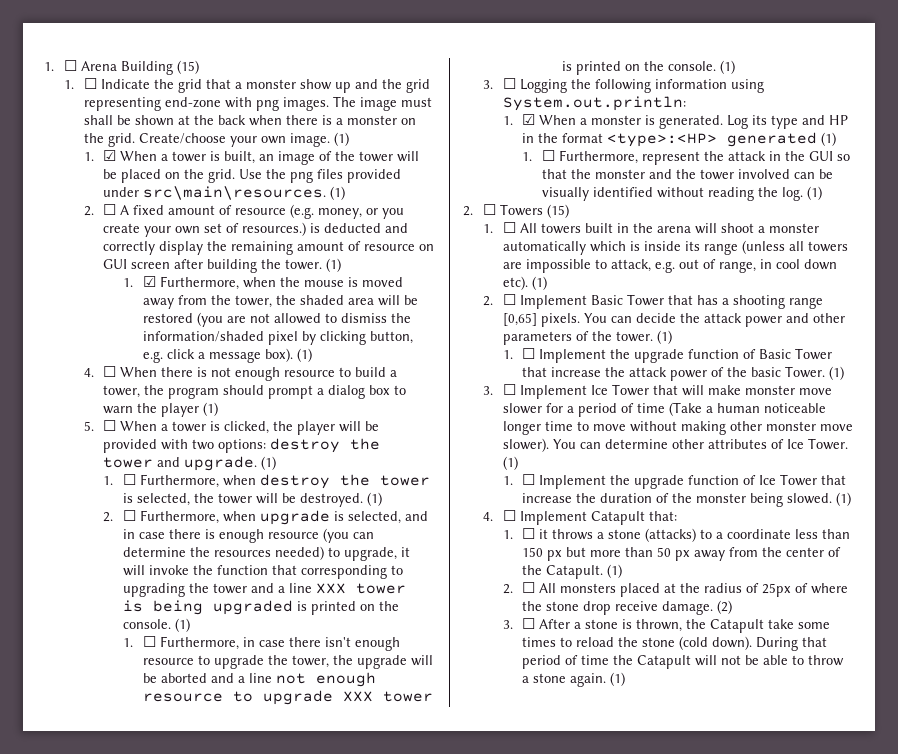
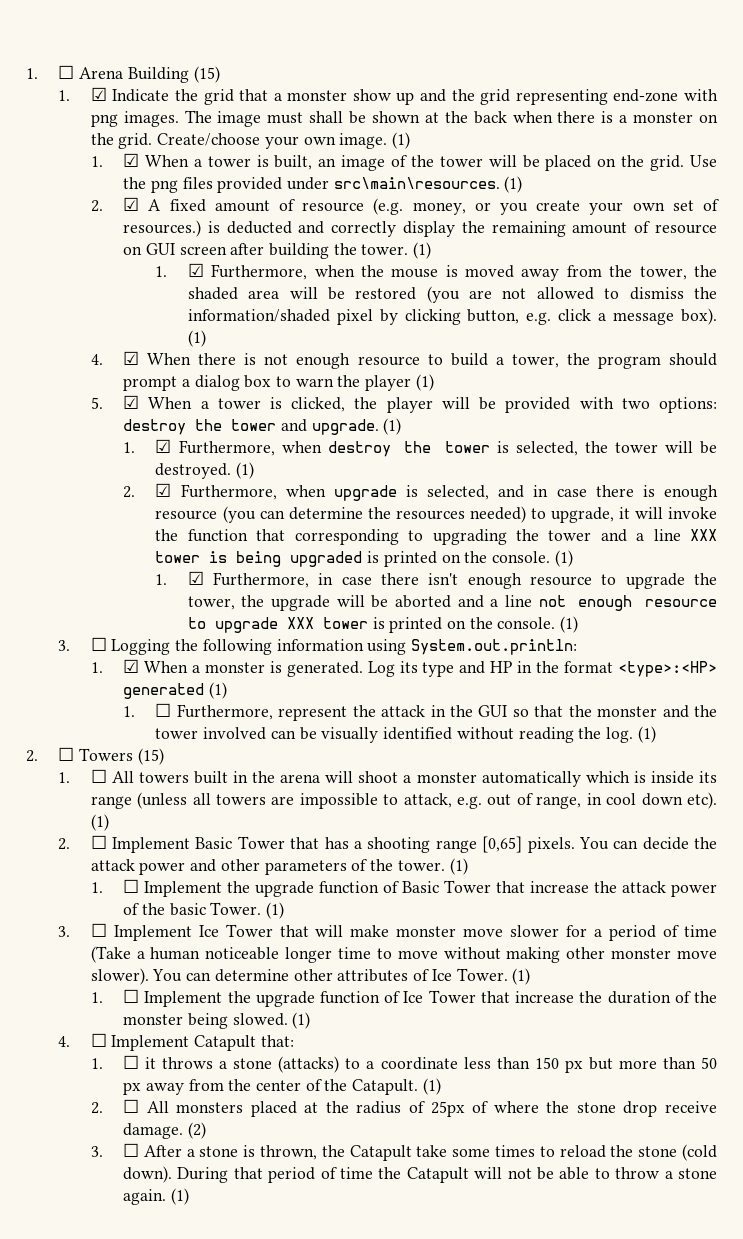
[83,78,97,89] ☐ -> [90,87,107,101] ☑
[103,204,117,215] ☐ -> [123,197,140,211] ☑
[103,366,117,377] ☐ -> [123,351,140,365] ☑
[103,420,117,431] ☐ -> [123,395,140,409] ☑
[123,474,137,485] ☐ -> [155,439,172,453] ☑
[123,510,137,521] ☐ -> [155,483,172,497] ☑
[143,636,157,647] ☐ -> [187,571,204,585] ☑

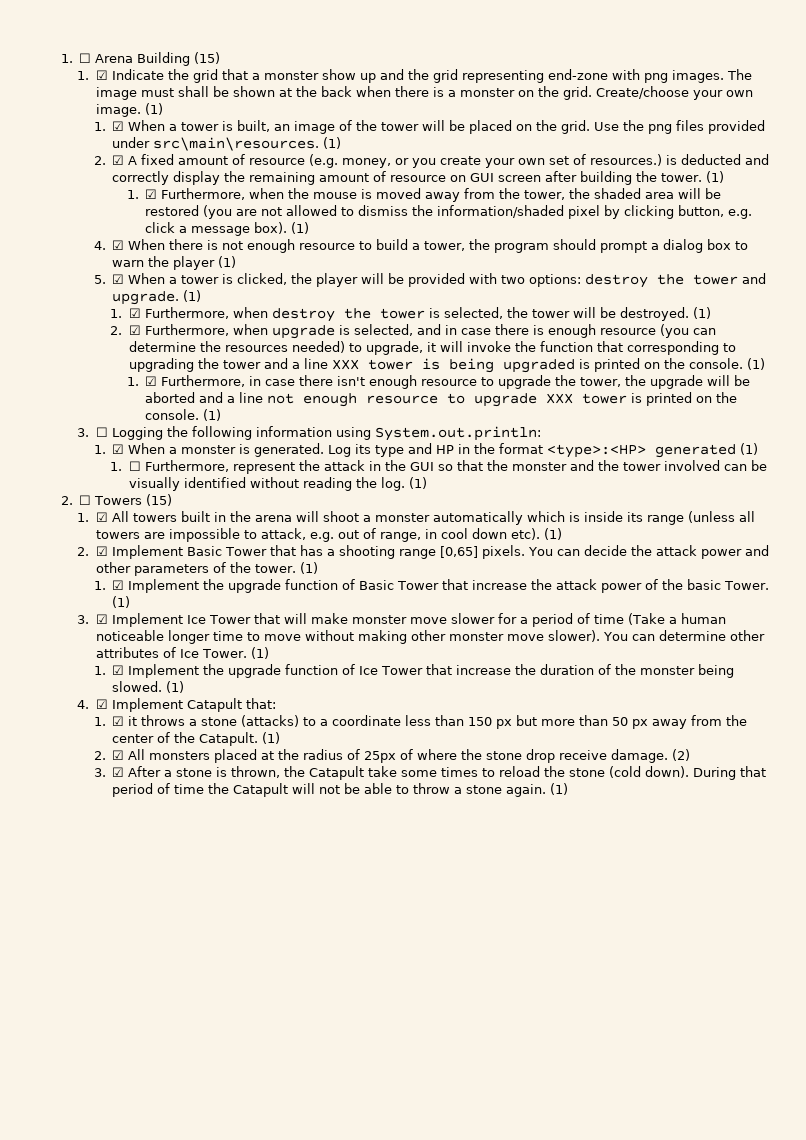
[90,769,107,783] ☐ -> [95,512,108,522] ☑
[90,835,107,849] ☐ -> [95,546,108,556] ☑
[123,879,140,893] ☐ -> [112,580,125,590] ☑
[90,923,107,937] ☐ -> [95,614,108,624] ☑
[123,989,140,1003] ☐ -> [112,665,125,675] ☑
[90,1033,107,1047] ☐ -> [95,699,108,709] ☑
[123,1055,140,1069] ☐ -> [112,716,125,726] ☑
[123,1099,140,1113] ☐ -> [112,750,125,760] ☑
[123,1143,140,1157] ☐ -> [112,767,125,777] ☑

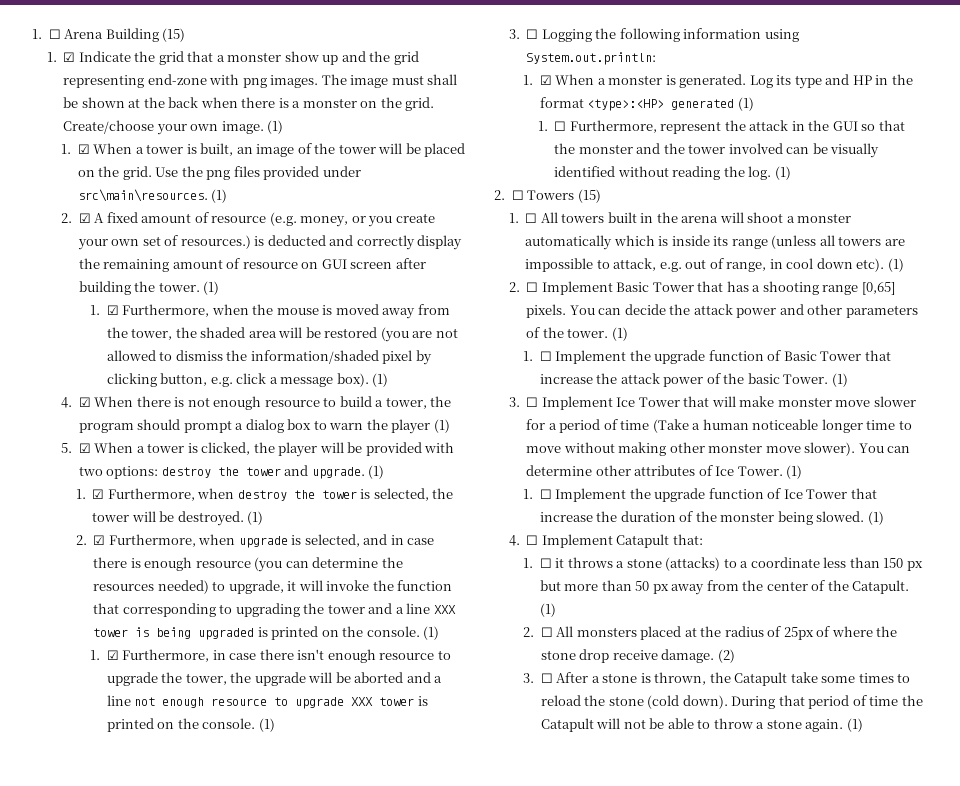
[95,512,108,522] ☑ -> [525,213,538,223] ☐
[95,546,108,556] ☑ -> [526,282,539,292] ☐
[112,580,125,590] ☑ -> [539,351,552,361] ☐
[95,614,108,624] ☑ -> [526,397,539,407] ☐
[112,665,125,675] ☑ -> [539,489,552,499] ☐
[95,699,108,709] ☑ -> [526,535,539,545] ☐
[112,716,125,726] ☑ -> [539,558,552,568] ☐
[112,750,125,760] ☑ -> [540,627,553,637] ☐
[112,767,125,777] ☑ -> [540,673,553,683] ☐

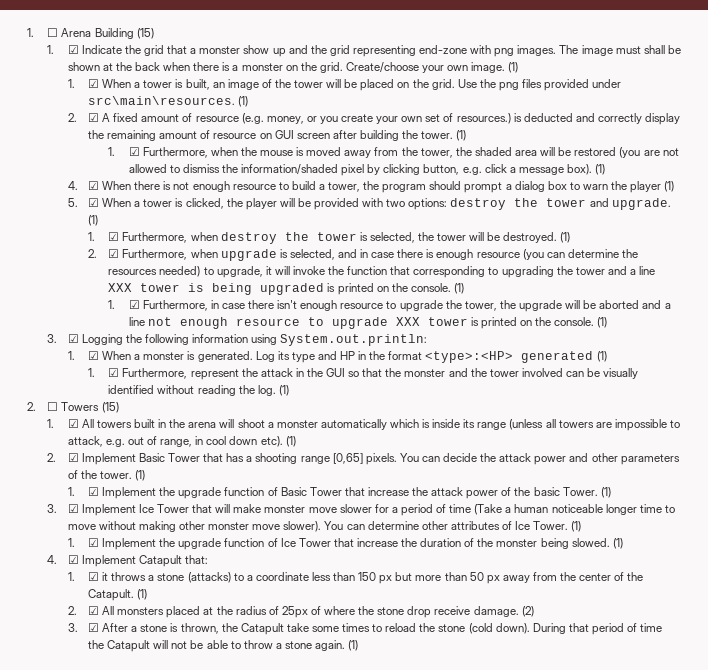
[526,29,539,39] ☐ -> [67,334,79,343] ☑
[554,121,567,131] ☐ -> [108,368,120,377] ☑
[525,213,538,223] ☐ -> [67,419,79,428] ☑
[526,282,539,292] ☐ -> [67,453,79,462] ☑
[539,351,552,361] ☐ -> [87,487,99,496] ☑
[526,397,539,407] ☐ -> [67,504,79,513] ☑
[539,489,552,499] ☐ -> [87,538,99,547] ☑
[526,535,539,545] ☐ -> [67,555,79,564] ☑
[539,558,552,568] ☐ -> [87,572,99,581] ☑
[540,627,553,637] ☐ -> [87,606,99,615] ☑
[540,673,553,683] ☐ -> [87,623,99,632] ☑

